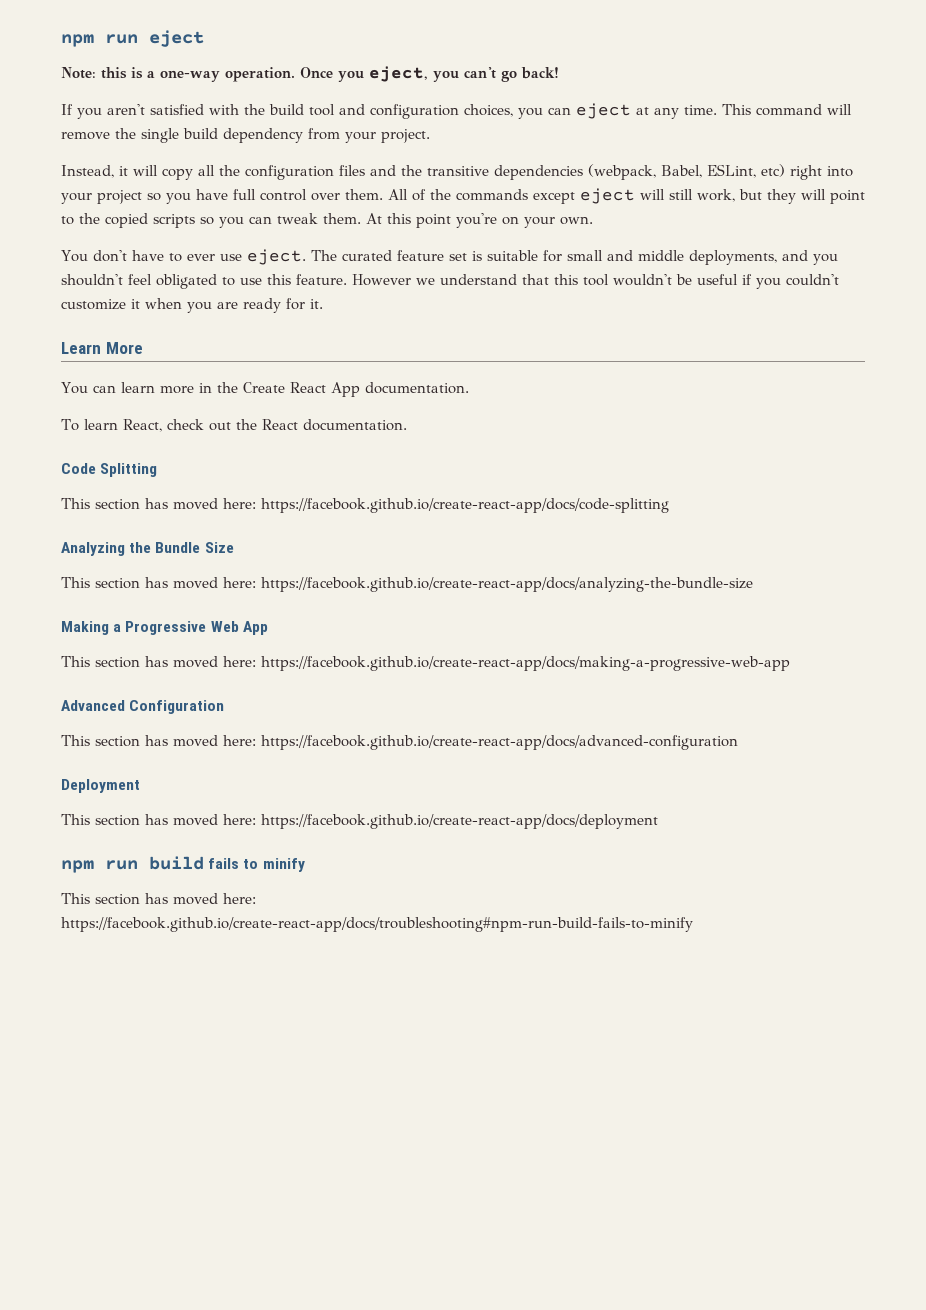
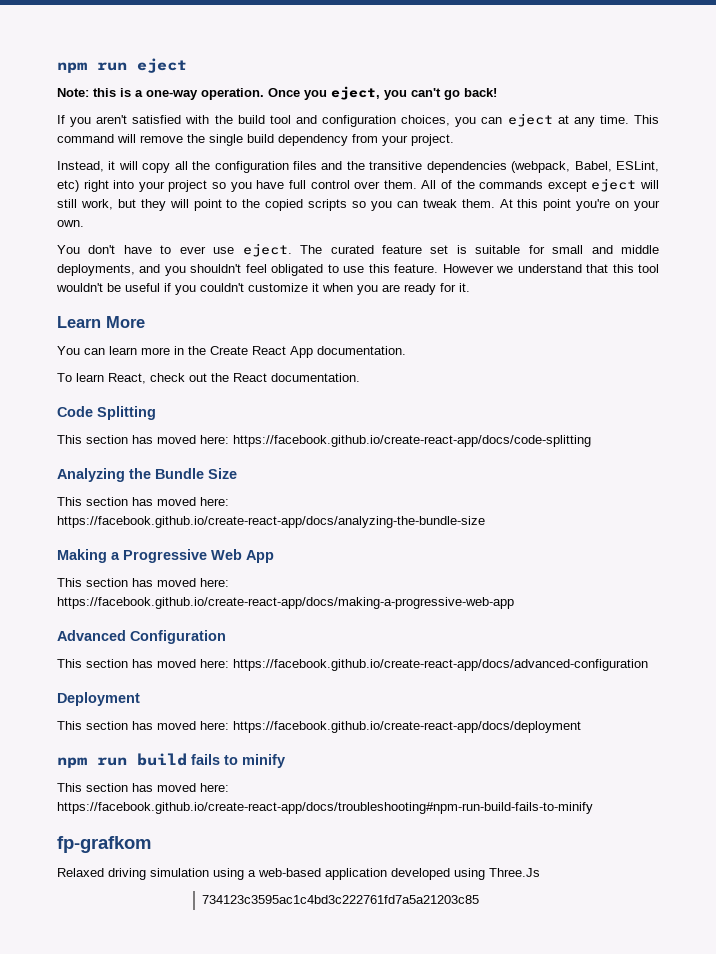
(693, 924) none -> [57,836,151,853] [57,868,540,880] [201,895,479,904] // fp-grafkom // Relaxed driving simulation using a web-based application developed using Three.Js // 734123c3595ac1c4bd3c222761fd7a5a21203c85

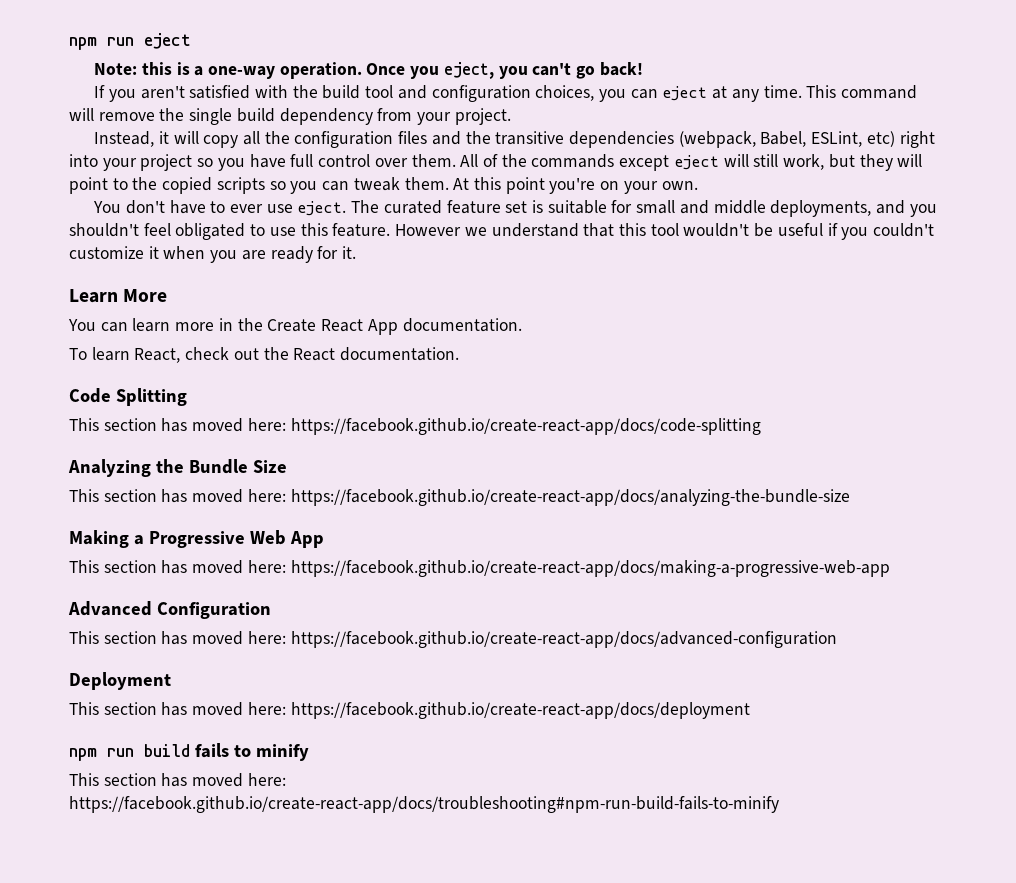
[57,836,151,853] [57,868,540,880] [201,895,479,904] // fp-grafkom // Relaxed driving simulation using a web-based application developed using Three.Js // 734123c3595ac1c4bd3c222761fd7a5a21203c85 -> (779, 804) none

